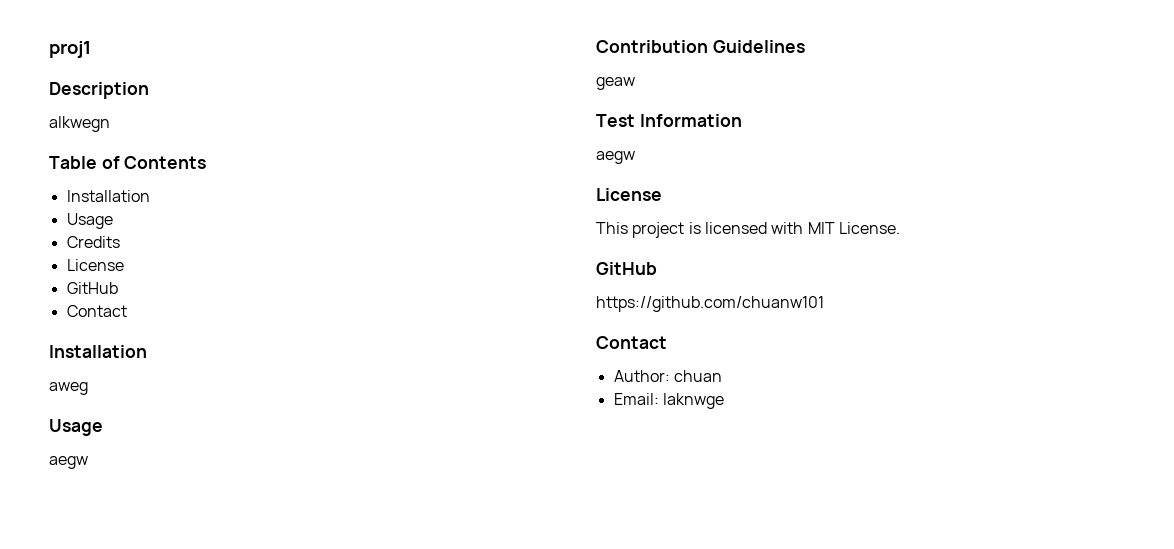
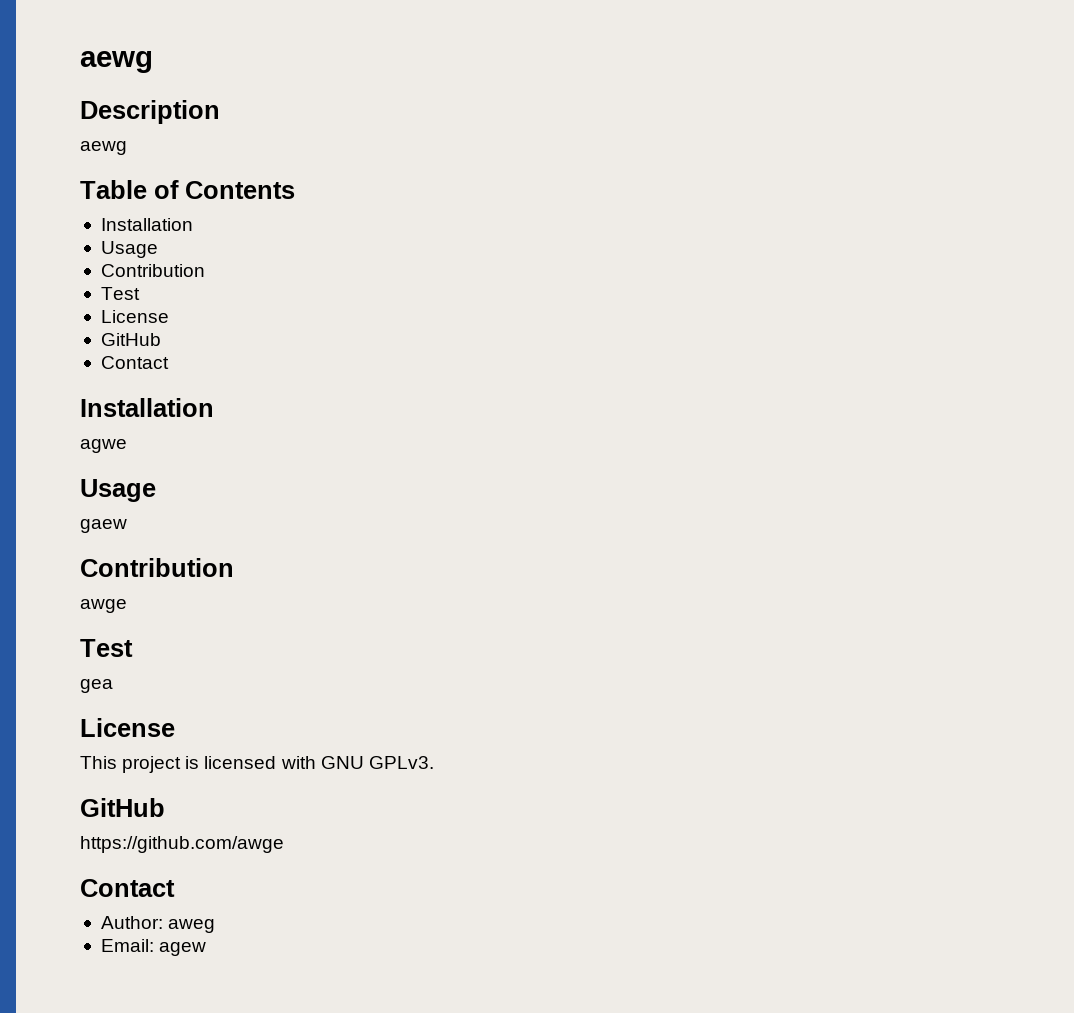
[49,41,91,58] proj1 -> [80,51,153,73] aewg
[49,116,110,132] alkwegn -> [80,141,127,155] aewg
[66,236,120,248] Credits -> [100,264,205,277] [100,287,140,300] Contribution // Test
[49,382,88,395] [49,419,103,436] [49,456,88,469] [596,40,805,53] [596,77,635,90] [596,114,742,127] [596,151,635,164] aweg // Usage // aegw // Contribution Guidelines // geaw // Test Information // aegw -> [80,439,127,453] [80,479,156,502] [80,519,127,533] [80,558,234,577] [80,599,127,613] [80,639,133,657] [80,679,113,693] agwe // Usage // gaew // Contribution // awge // Test // gea
[807,222,900,234] [596,262,657,275] [596,296,824,312] MIT License. // GitHub // https://github.com/chuanw101 -> [320,756,434,769] [80,798,165,817] [80,836,284,853] GNU GPLv3. // GitHub // https://github.com/awge
[673,370,722,382] chuan -> [168,919,216,933] aweg
[662,393,724,409] laknwge -> [159,942,207,956] agew

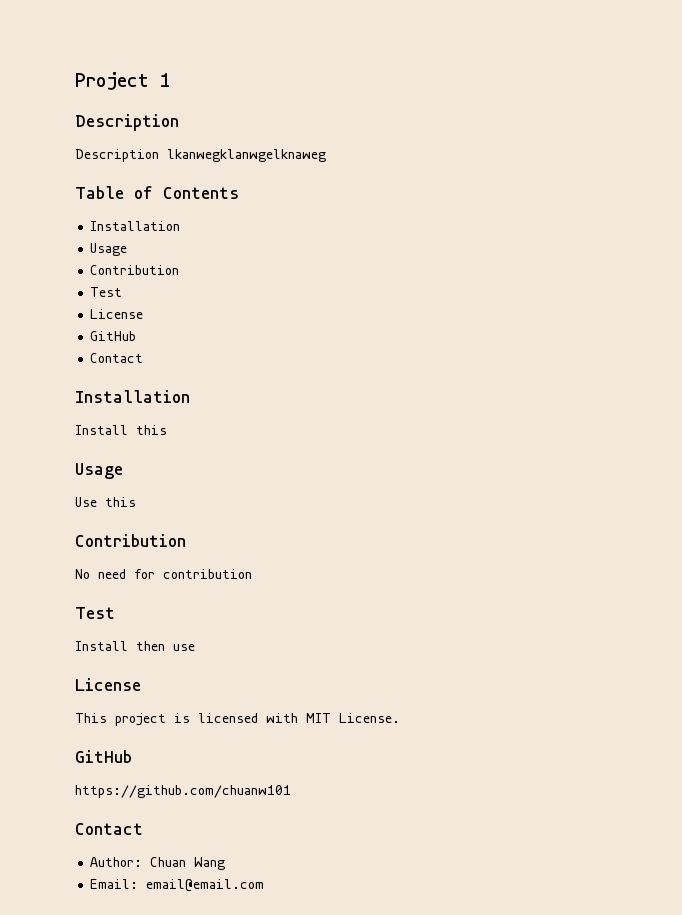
[80,51,153,73] aewg -> [75,72,171,90] Project 1
[80,141,127,155] aewg -> [75,149,326,162] Description lkanwegklanwgelknaweg
[80,439,127,453] [80,479,156,502] [80,519,127,533] [80,558,234,577] [80,599,127,613] [80,639,133,657] [80,679,113,693] agwe // Usage // gaew // Contribution // awge // Test // gea -> [75,425,167,435] [75,463,123,479] [75,497,136,507] [75,534,186,547] [75,569,252,579] [75,607,115,619] [75,641,195,651] Install this // Usage // Use this // Contribution // No need for contribution // Test // Install then use
[320,756,434,769] [80,798,165,817] [80,836,284,853] GNU GPLv3. // GitHub // https://github.com/awge -> [306,713,400,723] [75,750,132,763] [75,785,291,798] MIT License. // GitHub // https://github.com/chuanw101
[168,919,216,933] aweg -> [150,857,226,870] Chuan Wang
[159,942,207,956] agew -> [146,879,265,892] email@email.com

